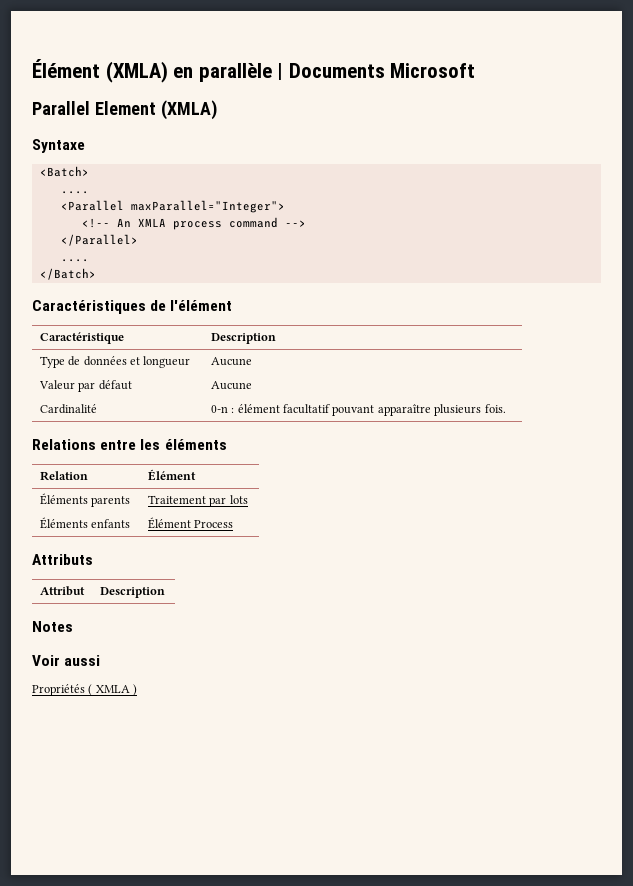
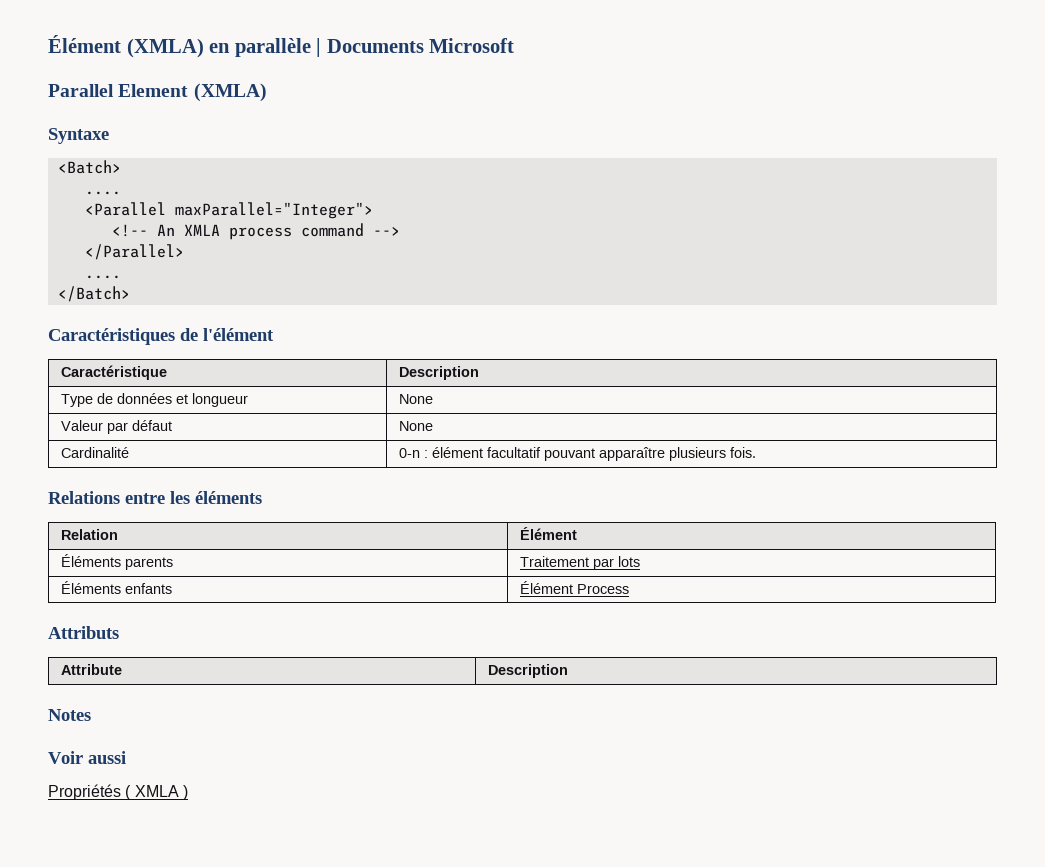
[210,357,252,366] | Aucune -> [398,394,433,404] | None
[210,381,252,390] | Aucune -> [398,421,433,431] | None
[39,586,85,596] Attribut -> [60,664,122,675] Attribute

